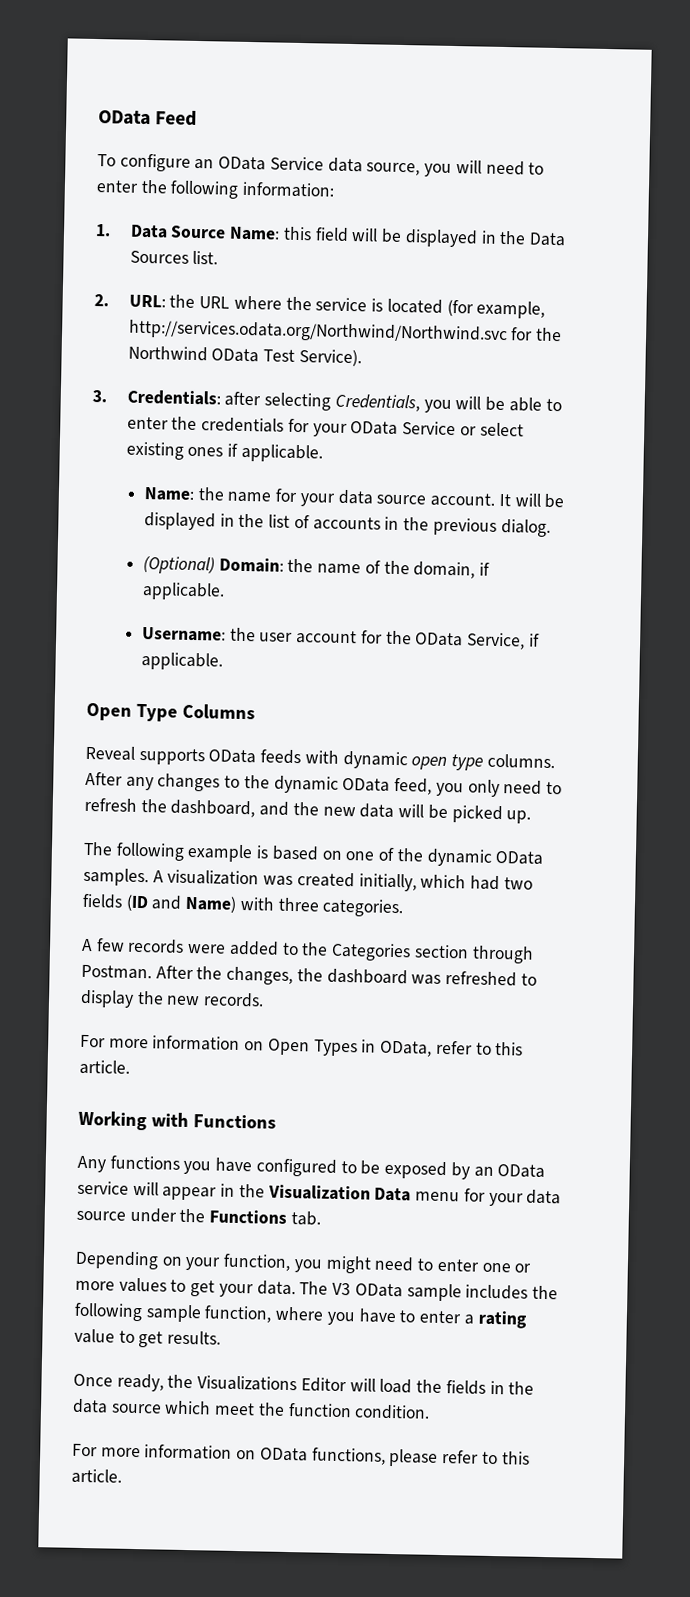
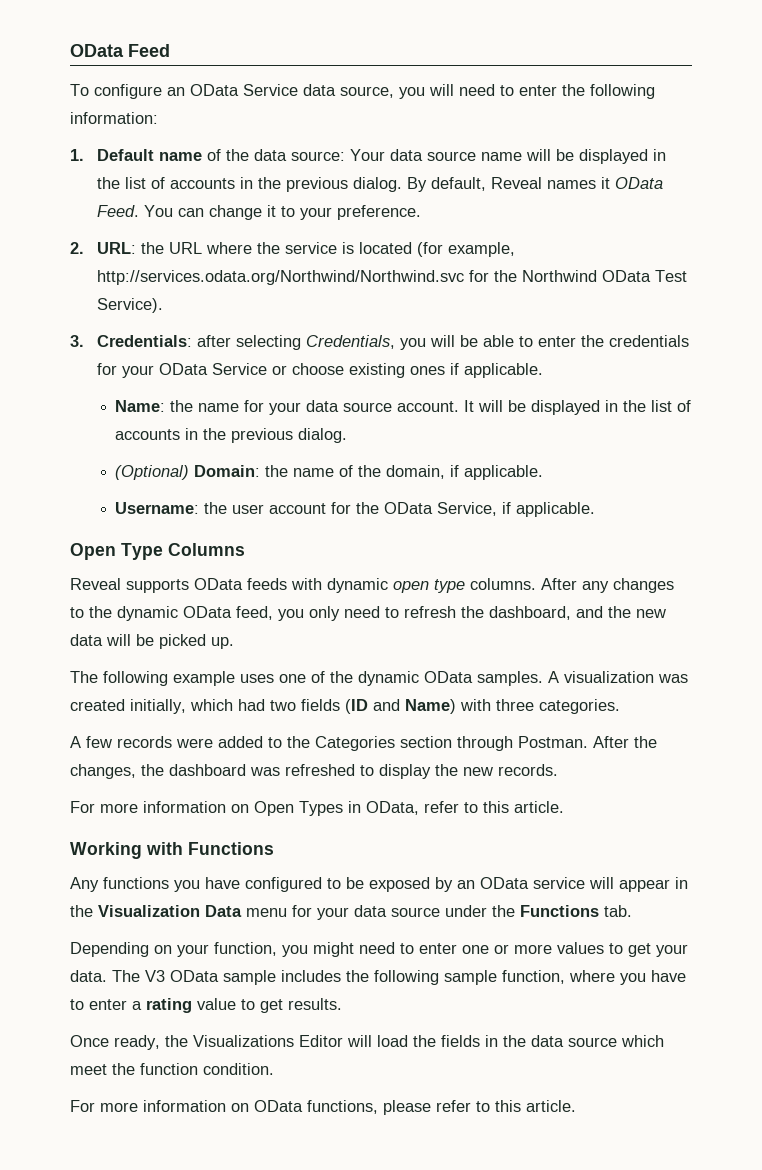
[129,224,567,248] [129,250,219,265] Data Source Name: this field will be displayed in the Data Sources list. -> [97,149,667,164] [97,177,664,192] [97,205,422,220] Default name of the data source: Your data source name will be displayed in the list of accounts in the previous dialog. By default, Reveal names it OData Feed. You can change it to your preference.
[479,422,524,437] select -> [292,363,345,375] choose
[256,845,342,861] is based on -> [240,674,274,683] uses

